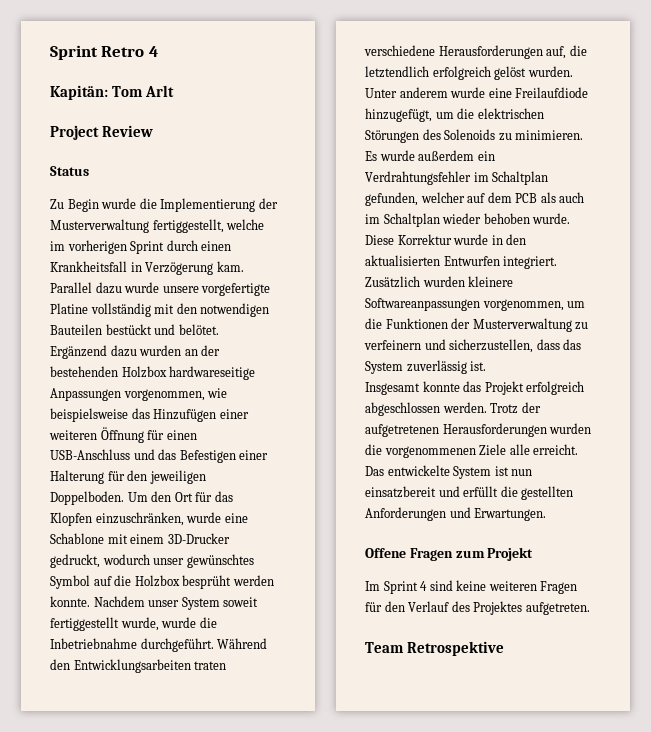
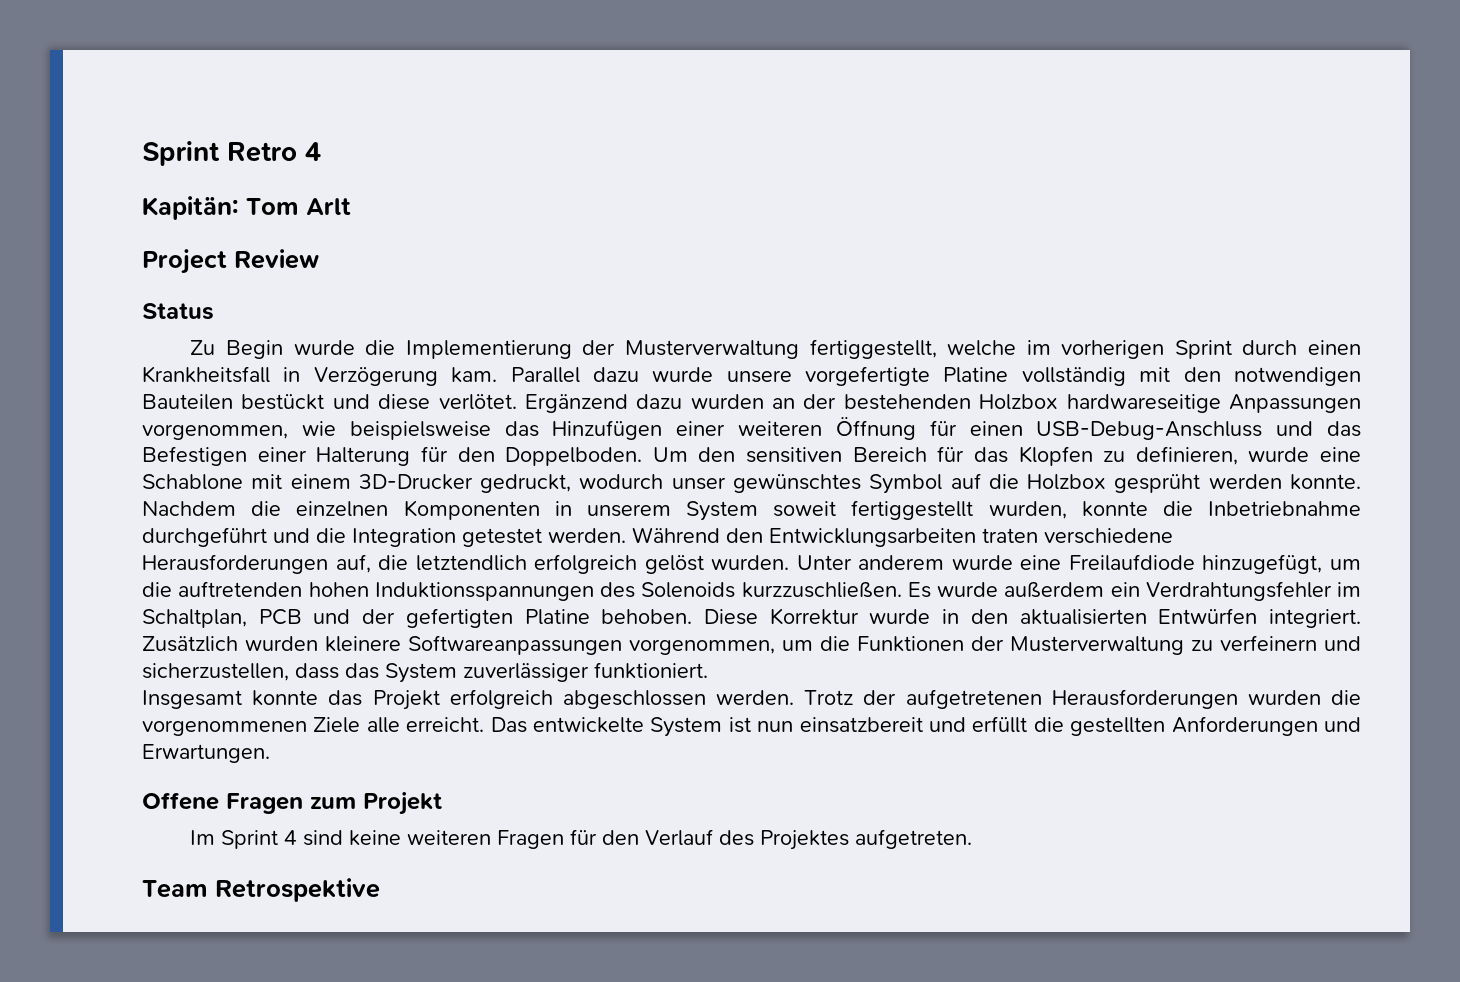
[178,324,219,335] belötet. -> [378,394,517,410] diese verlötet.
[50,449,130,460] USB-Anschluss -> [1036,421,1263,440] USB-Debug-Anschluss
[149,470,206,484] jeweiligen -> (495, 454) none
[174,492,193,502] Ort -> [746,447,927,463] sensitiven Bereich
[95,512,184,526] einzuschränken, -> [1103,446,1238,465] zu definieren,
[182,575,232,589] besprüht -> [1114,474,1201,493] gesprüht
[148,597,259,610] [50,617,217,631] [50,638,214,652] unser System soweit fertiggestellt wurde, wurde die Inbetriebnahme durchgeführt. -> [251,500,1361,521] [142,527,626,547] die einzelnen Komponenten in unserem System soweit fertiggestellt wurden, konnte die Inbetriebnahme durchgeführt und die Integration getestet werden.
[477,108,544,119] [365,129,584,143] elektrischen Störungen des Solenoids zu minimieren. -> [178,581,902,601] auftretenden hohen Induktionsspannungen des Solenoids kurzzuschließen.
[492,171,549,185] [365,192,585,206] [365,213,571,227] Schaltplan gefunden, welcher auf dem PCB als auch im Schaltplan wieder behoben wurde. -> [142,608,693,628] Schaltplan, PCB und der gefertigten Platine behoben.
[443,256,500,266] Entwurfen -> [1158,608,1258,624] Entwürfen
[406,360,487,374] zuverlässig ist. -> [463,662,708,682] zuverlässiger funktioniert.

